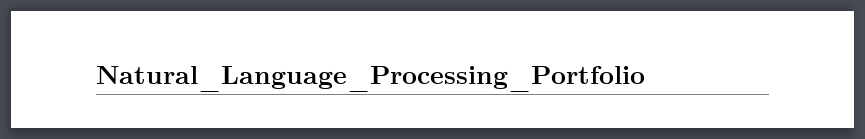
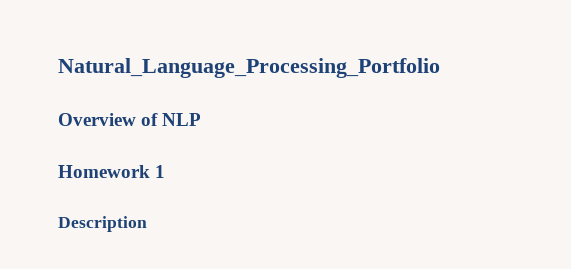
(645, 79) none -> [58,113,202,126] [58,165,166,178] [58,216,147,232] // Overview of NLP // Homework 1 // Description

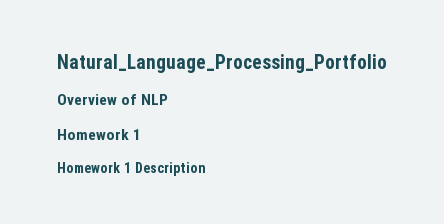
(166, 171) none -> [57,162,131,173] Homework 1

